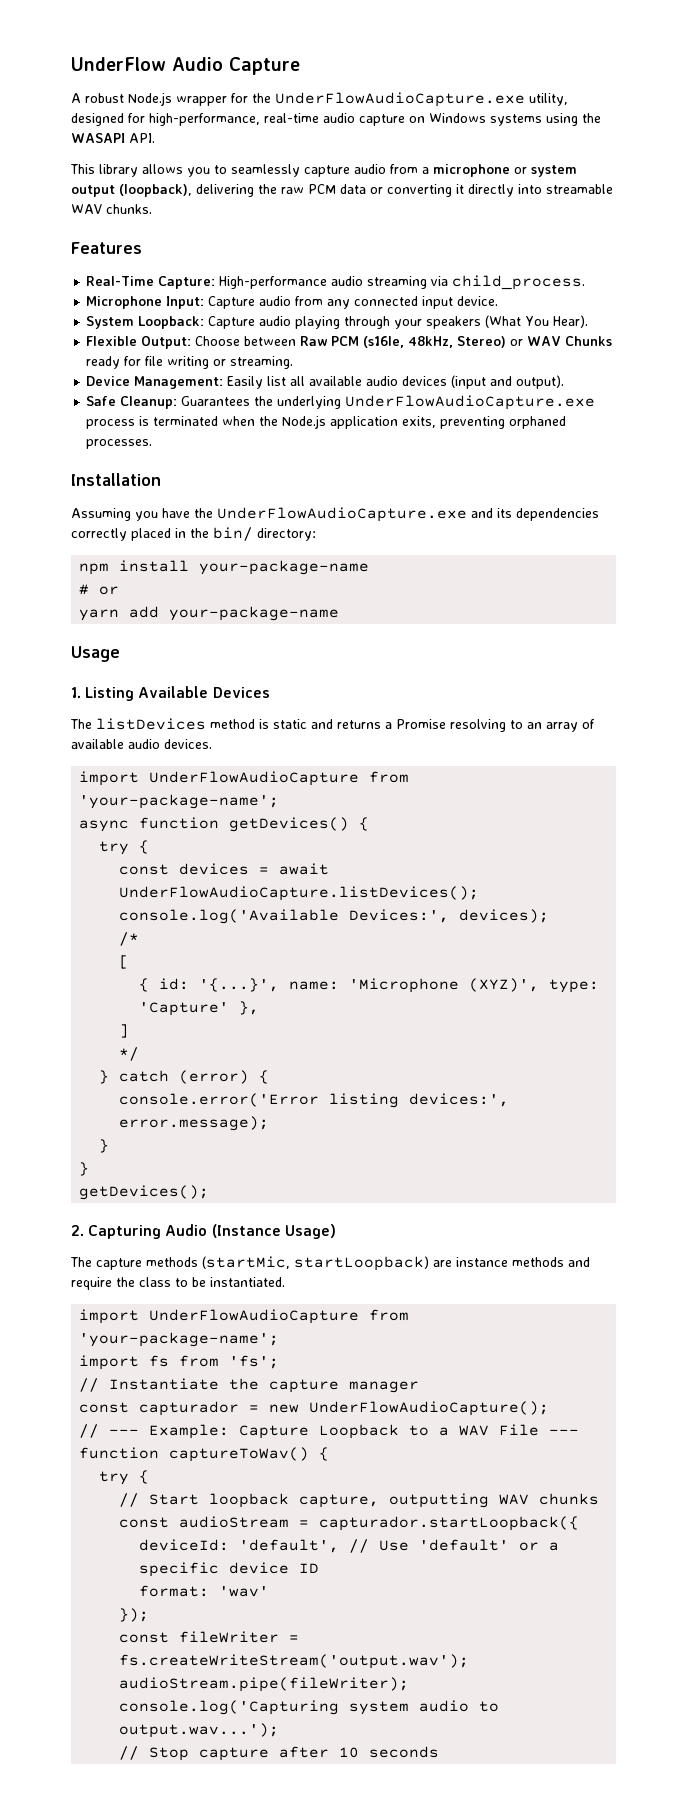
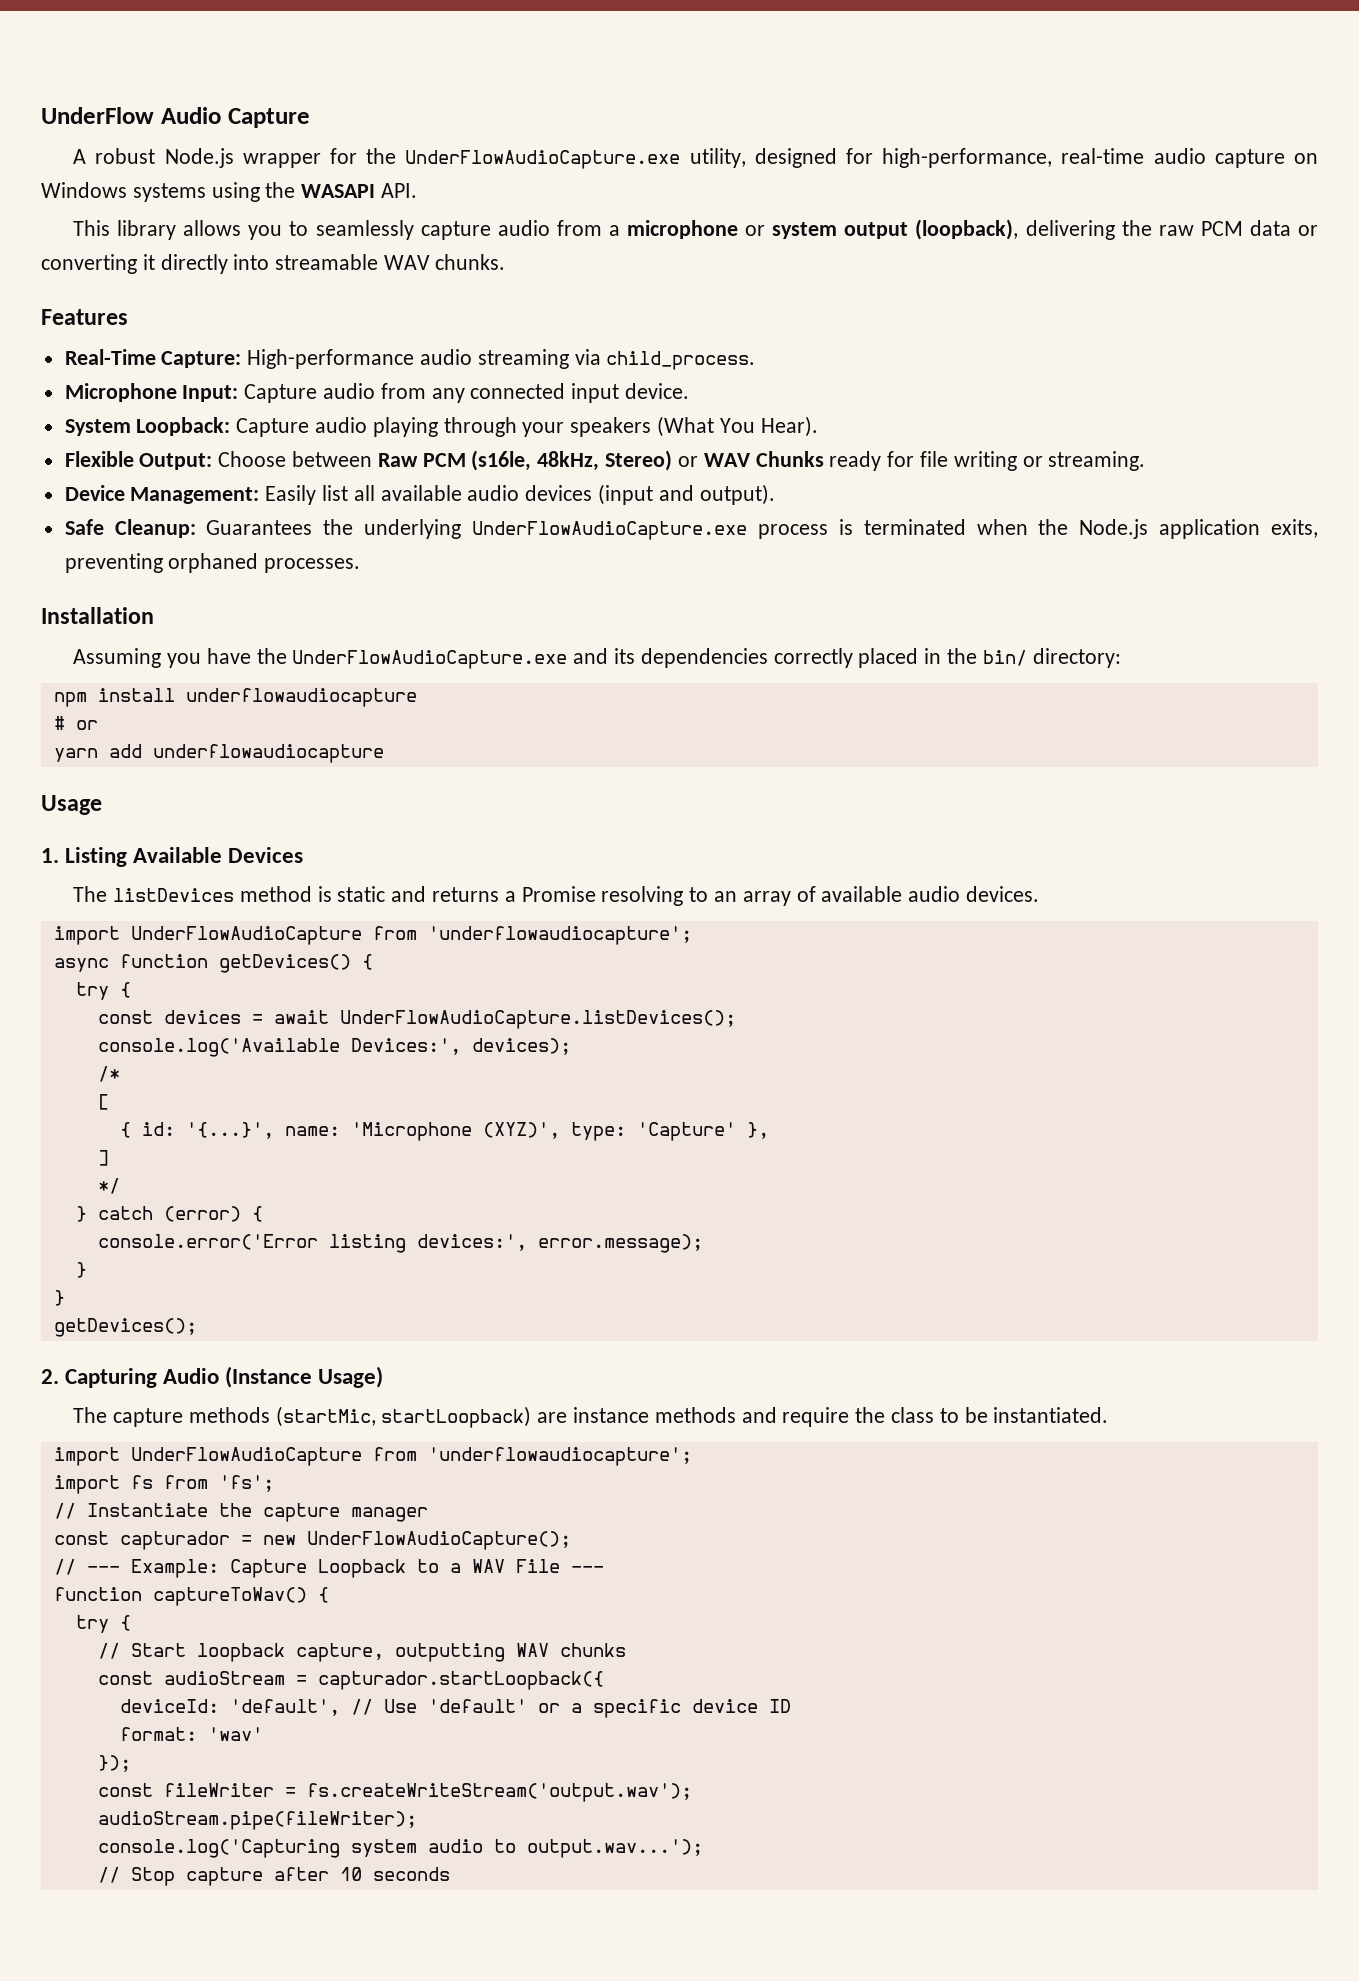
[199,560,370,575] your-package-name -> [185,688,417,707] underflowaudiocapture
[169,606,340,621] your-package-name -> [152,744,384,763] underflowaudiocapture
[79,794,280,809] 'your-package-name'; -> [427,926,692,945] 'underflowaudiocapture';
[79,1332,280,1347] 'your-package-name'; -> [427,1447,692,1466] 'underflowaudiocapture';

